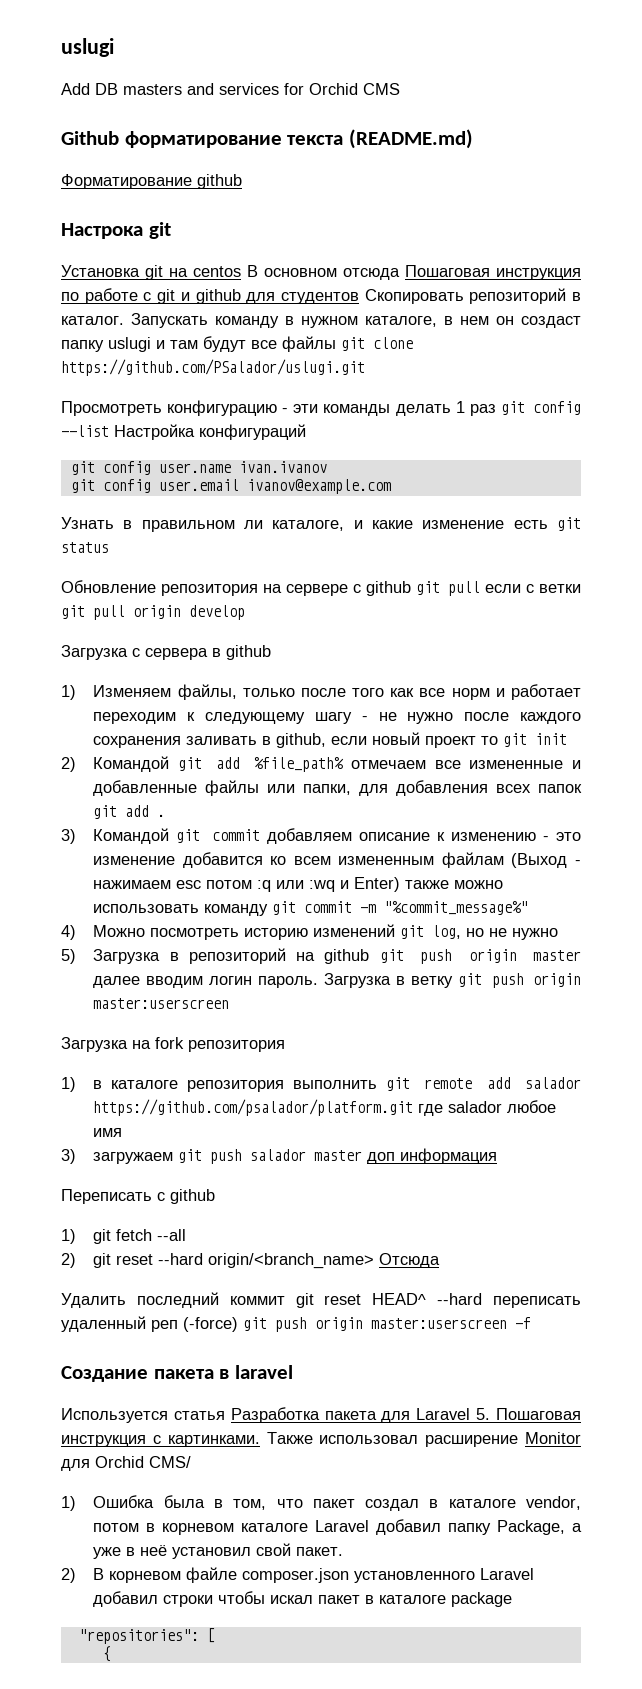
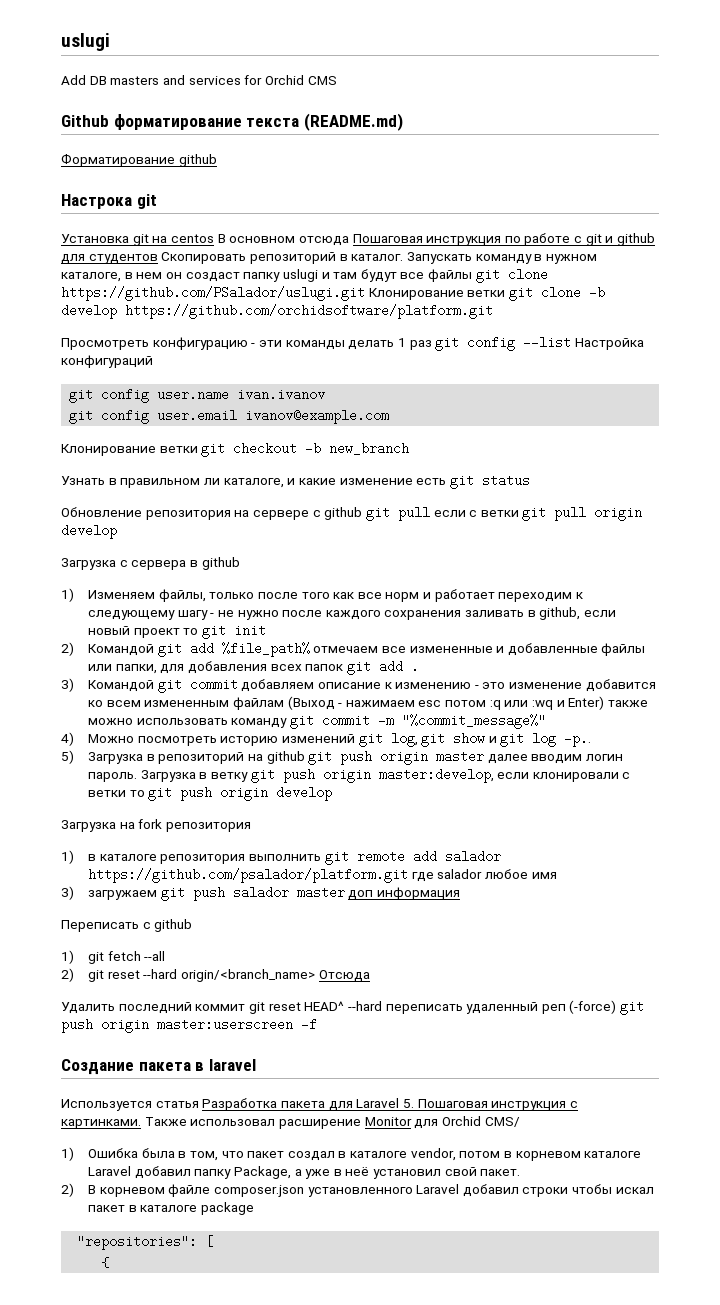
(365, 367) none -> [368,286,605,301] [61,304,493,319] Клонирование ветки git clone -b develop https://github.com/orchidsoftware/platform.git
(391, 486) none -> [61,442,410,457] // Клонирование ветки git checkout -b new_branch
[466,928,559,940] но не нужно -> [421,732,592,747] git show и git log -p..
[93,998,230,1009] master:userscreen -> [378,768,631,783] [87,786,333,801] master:develop, если клонировали с ветки то git push origin develop

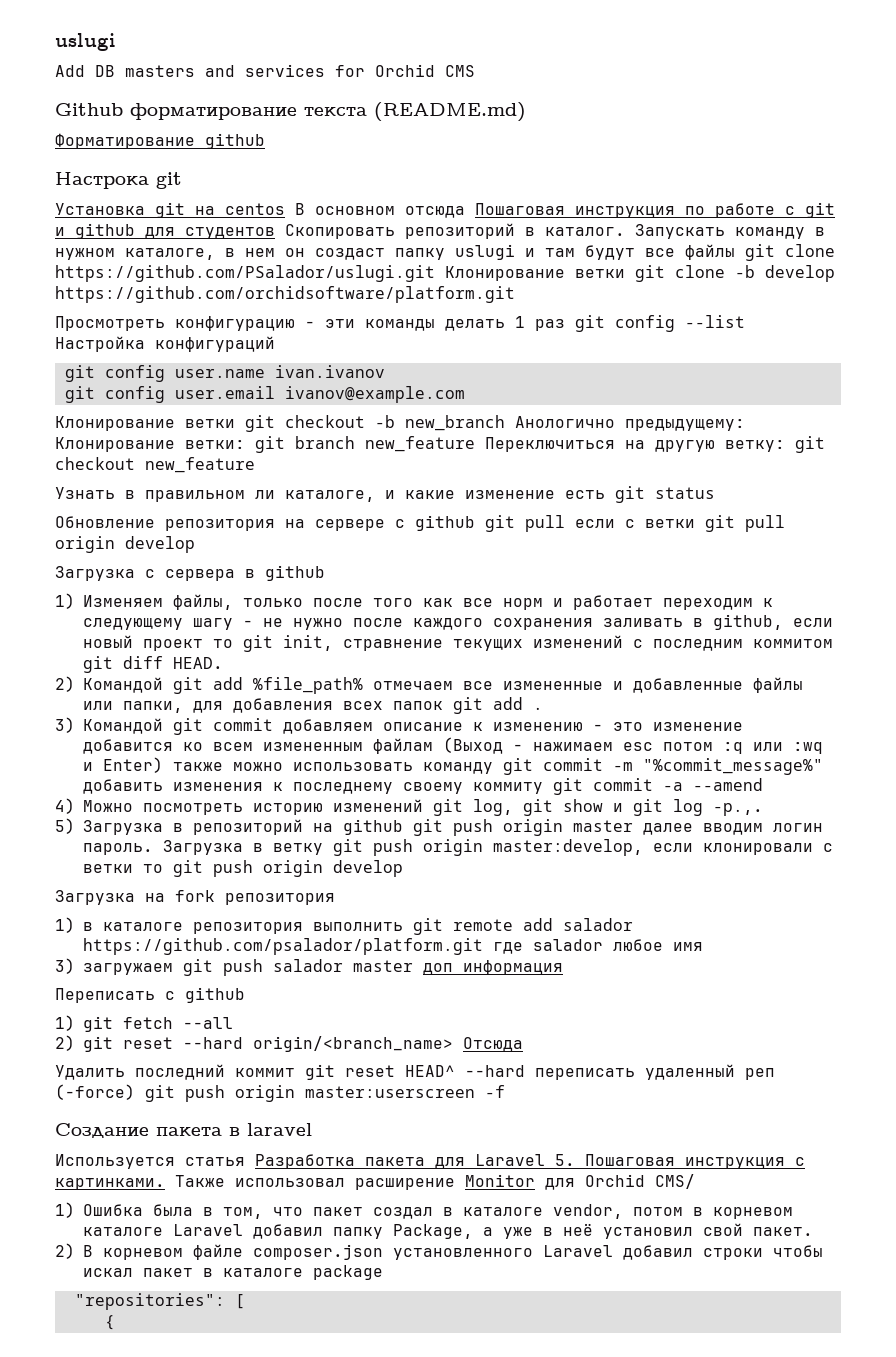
(410, 448) none -> [515,416,745,431] [55,436,825,453] [55,457,255,473] Анологично предыдущему: Клонирование ветки: git branch new_feature Переключиться на другую ветку: git checkout new_feature
[233,626,266,635] init -> [283,635,833,651] [83,656,223,673] init, стравнение текущих изменений с последним коммитом git diff HEAD.
(546, 721) none -> [83,778,763,795] добавить изменения к последнему своему коммиту git commit -a --amend
[564,732,592,747] -p.. -> [713,803,763,816] -p.,.

